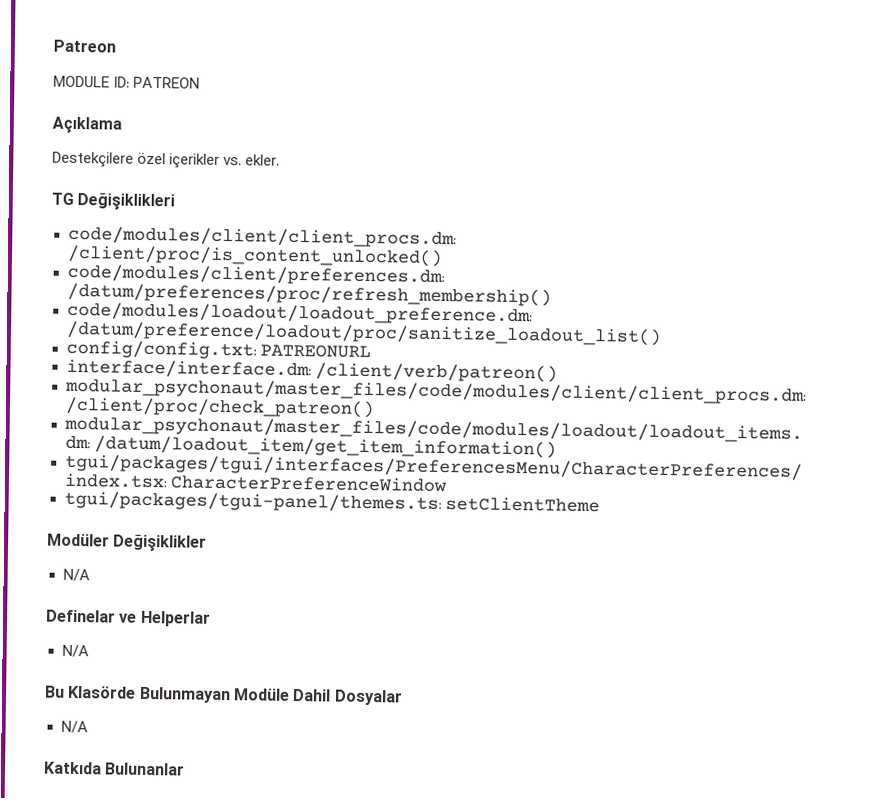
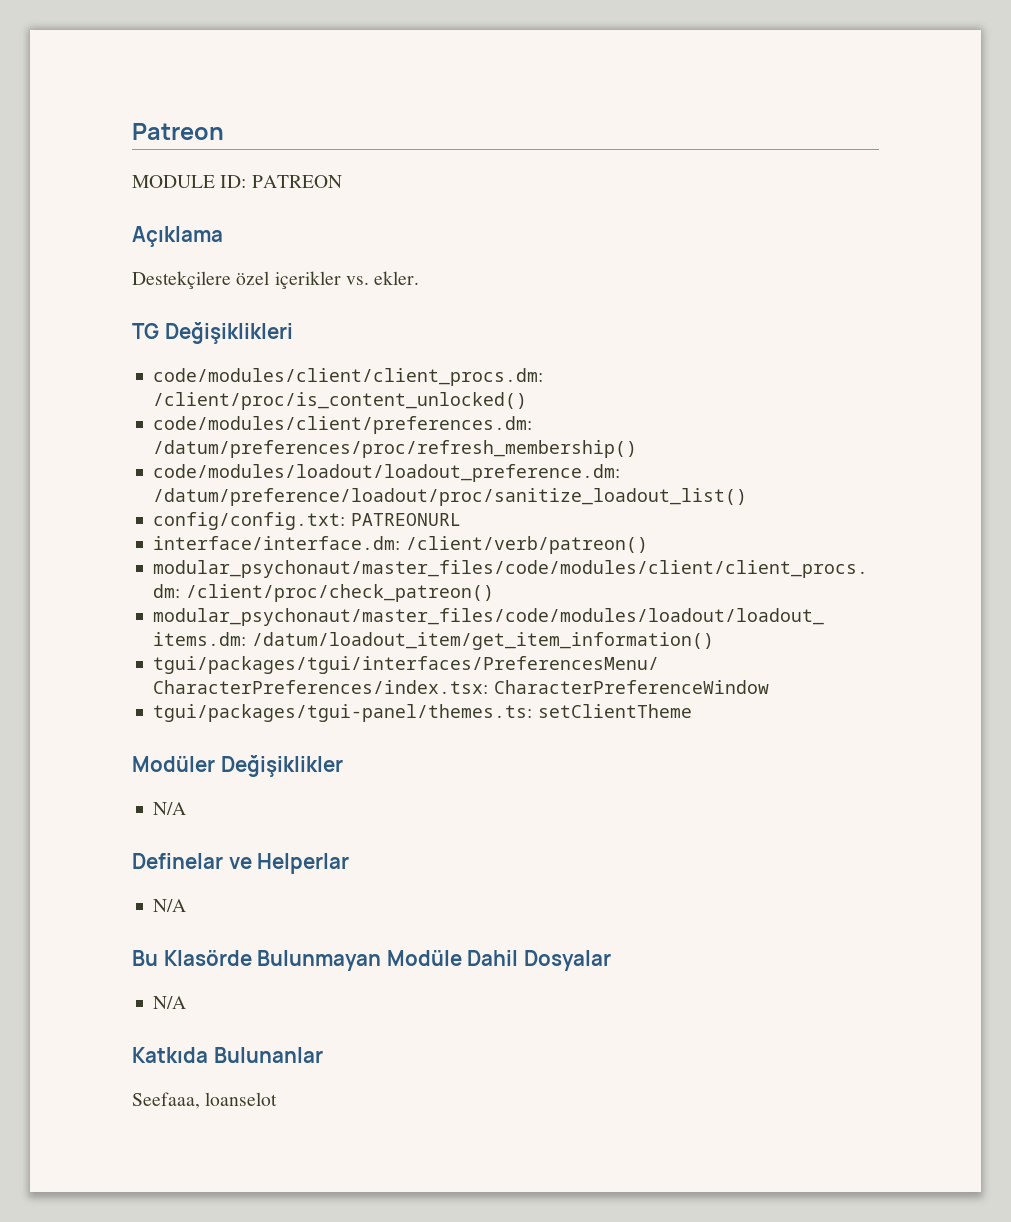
(186, 769) none -> [132,1092,278,1109] // Seefaaa, loanselot

